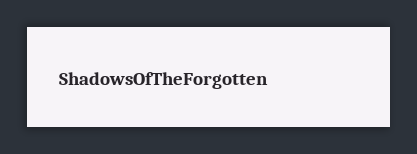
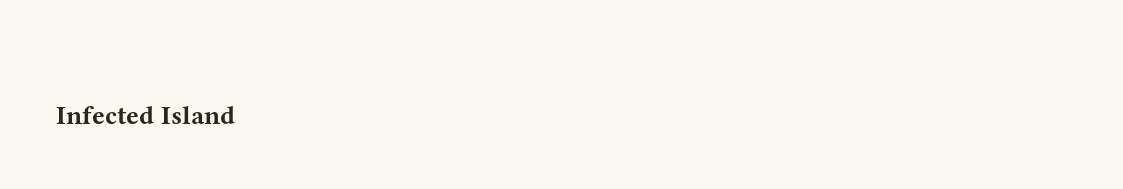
[59,72,268,89] ShadowsOfTheForgotten -> [56,106,236,124] Infected Island

